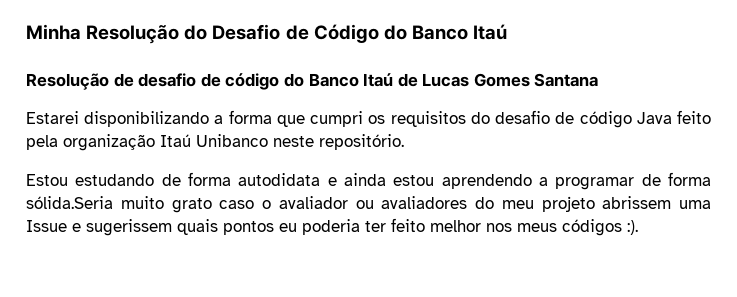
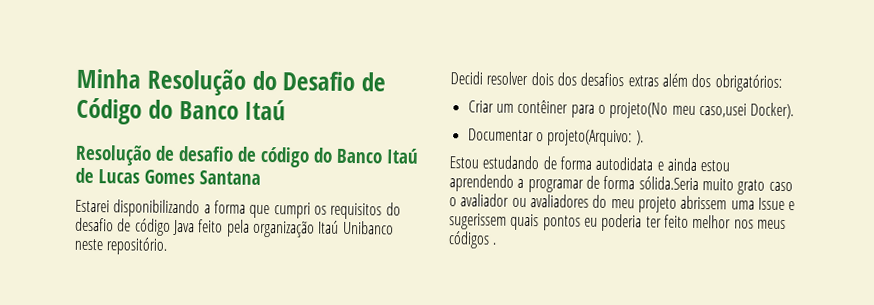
(404, 142) none -> [450,71,782,92] [467,99,795,120] [467,128,644,147] // Decidi resolver dois dos desafios extras além dos obrigatórios: // Criar um contêiner para o projeto(No meu caso,usei Docker). // Documentar o projeto(Arquivo: ).
[627,220,638,235] :). -> [492,242,497,245] .

